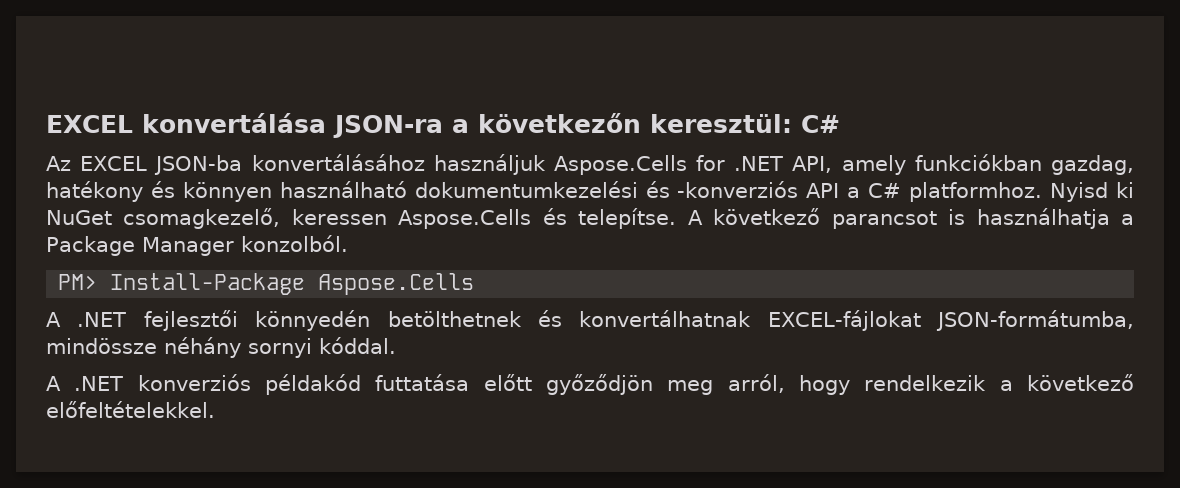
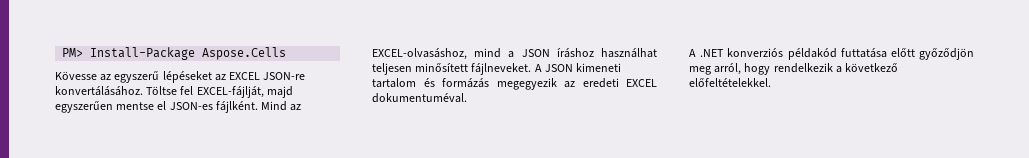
[46,113,840,138] [46,154,1134,175] [46,181,1135,202] [46,208,1134,229] [46,235,348,256] [58,273,475,295] [46,310,1134,331] [46,337,396,358] EXCEL konvertálása JSON-ra a következőn keresztül: C# // Az EXCEL JSON-ba konvertálásához használjuk Aspose.Cells for .NET API, amely funkciókban gazdag, hatékony és könnyen használható dokumentumkezelési és -konverziós API a C# platformhoz. Nyisd ki NuGet csomagkezelő, keressen Aspose.Cells és telepítse. A következő parancsot is használhatja a Package Manager konzolból. // PM> Install-Package Aspose.Cells // A .NET fejlesztői könnyedén betölthetnek és konvertálhatnak EXCEL-fájlokat JSON-formátumba, mindössze néhány sornyi kóddal. -> [62,47,287,60] [55,71,306,83] [55,86,293,98] [55,101,302,113] [372,48,657,60] [372,63,622,75] [372,78,657,90] [372,93,467,103] PM> Install-Package Aspose.Cells // Kövesse az egyszerű lépéseket az EXCEL JSON-re konvertálásához. Töltse fel EXCEL-fájlját, majd egyszerűen mentse el JSON-es fájlként. Mind az EXCEL-olvasáshoz, mind a JSON íráshoz használhat teljesen minősített fájlneveket. A JSON kimeneti tartalom és formázás megegyezik az eredeti EXCEL dokumentuméval.

